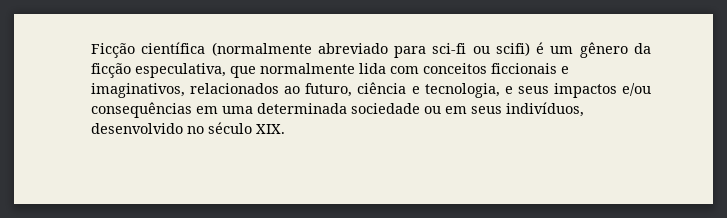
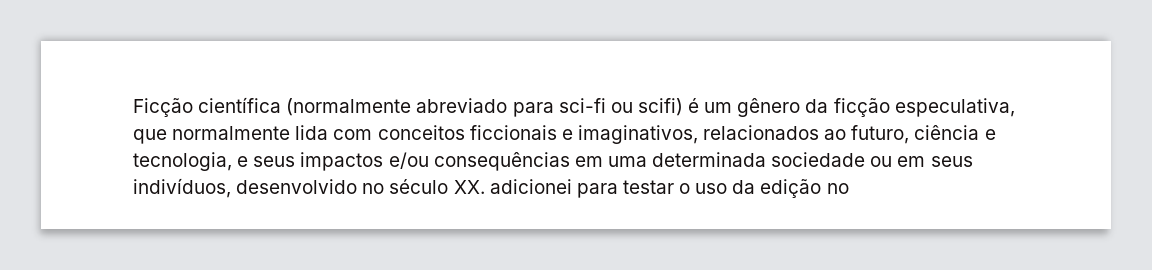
[256,124,285,134] XIX. -> [453,179,849,198] XX. adicionei para testar o uso da edição no

